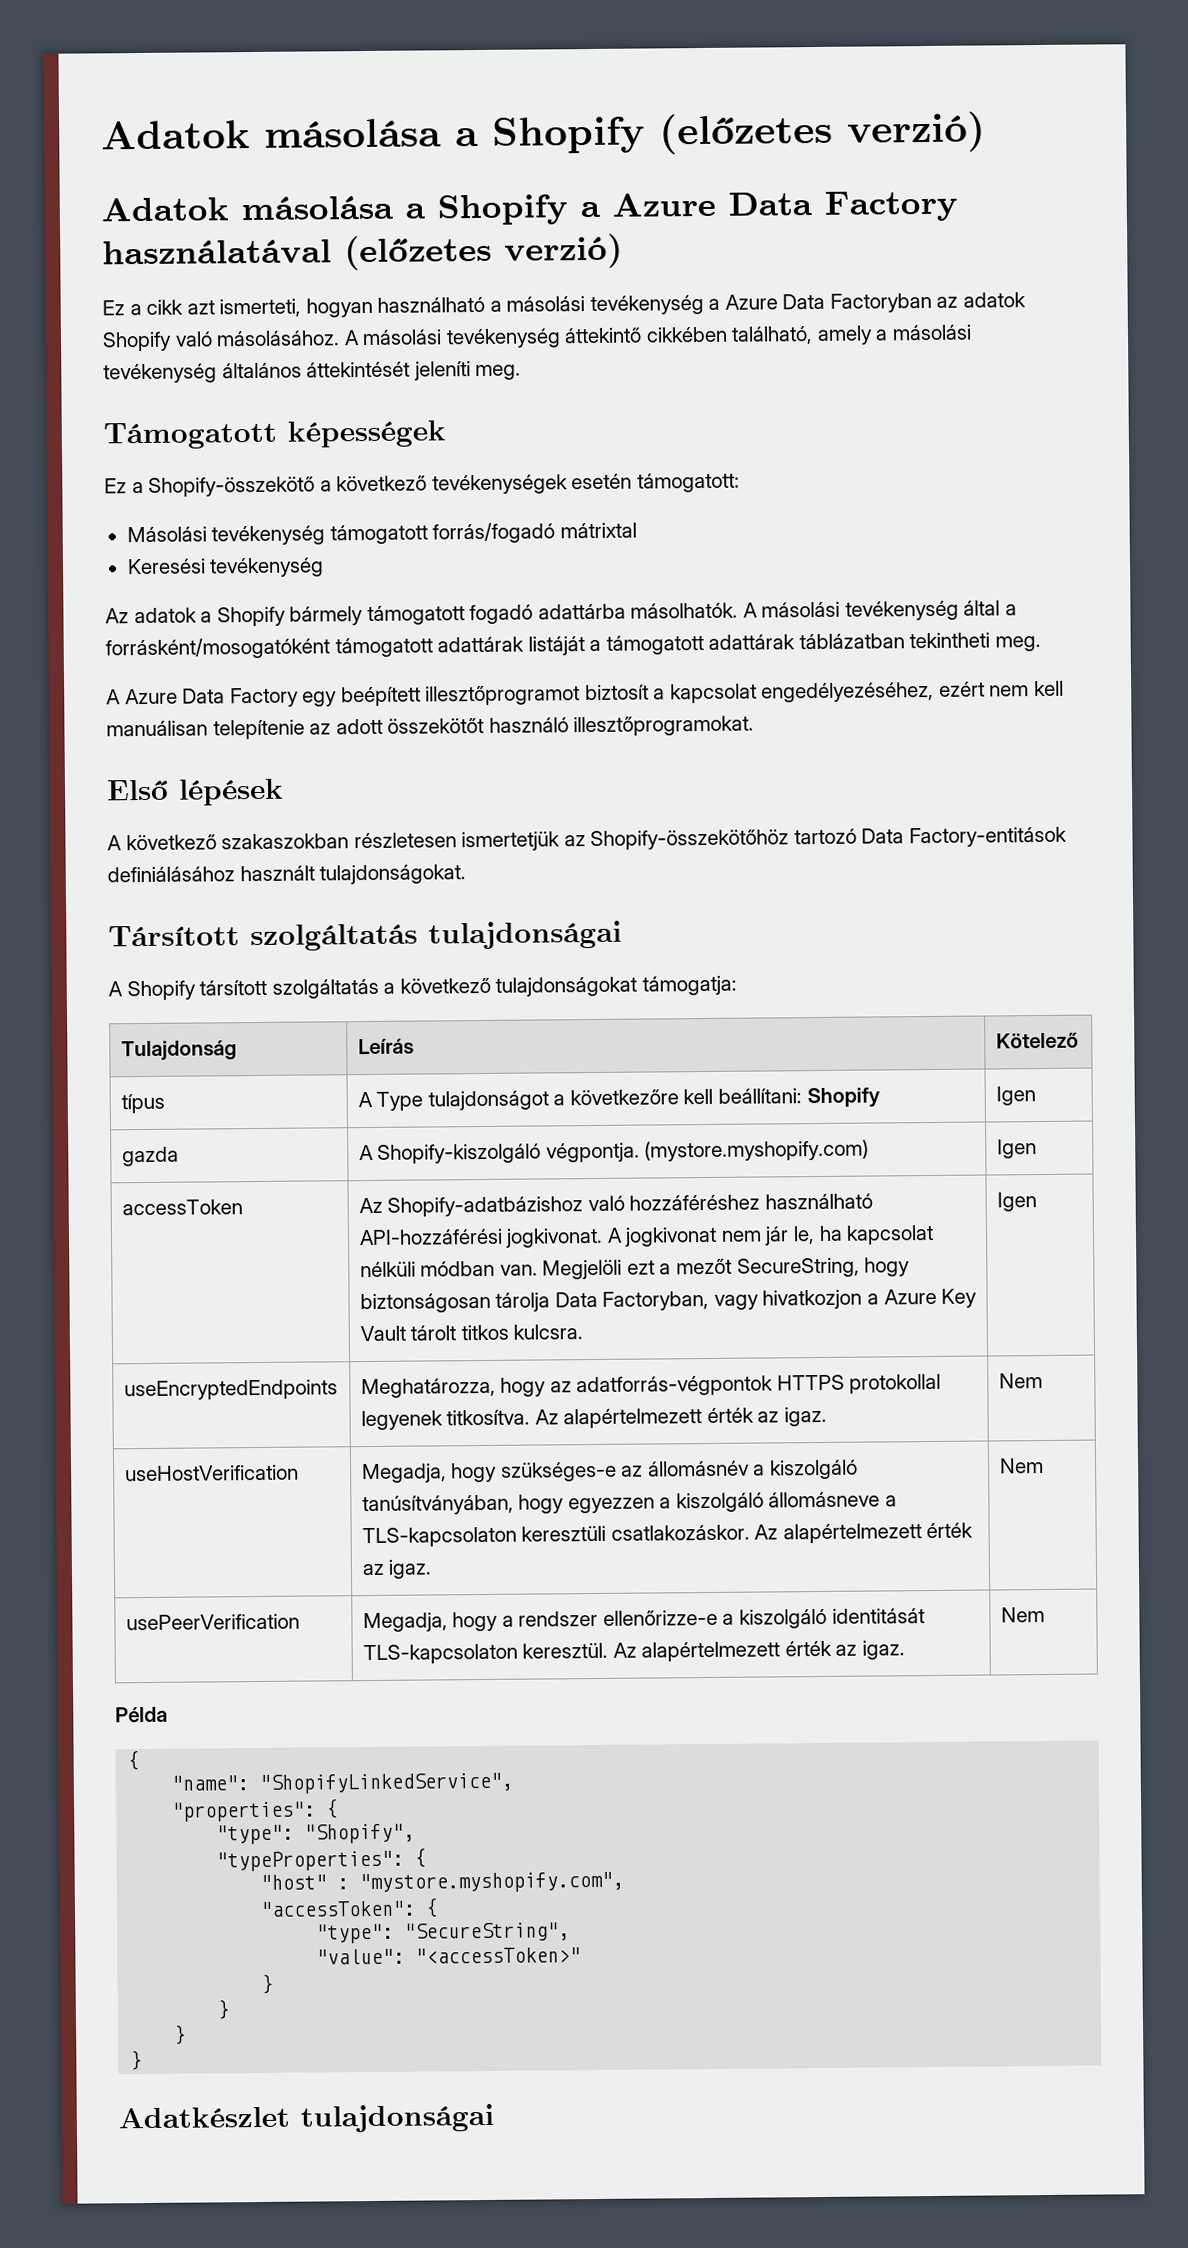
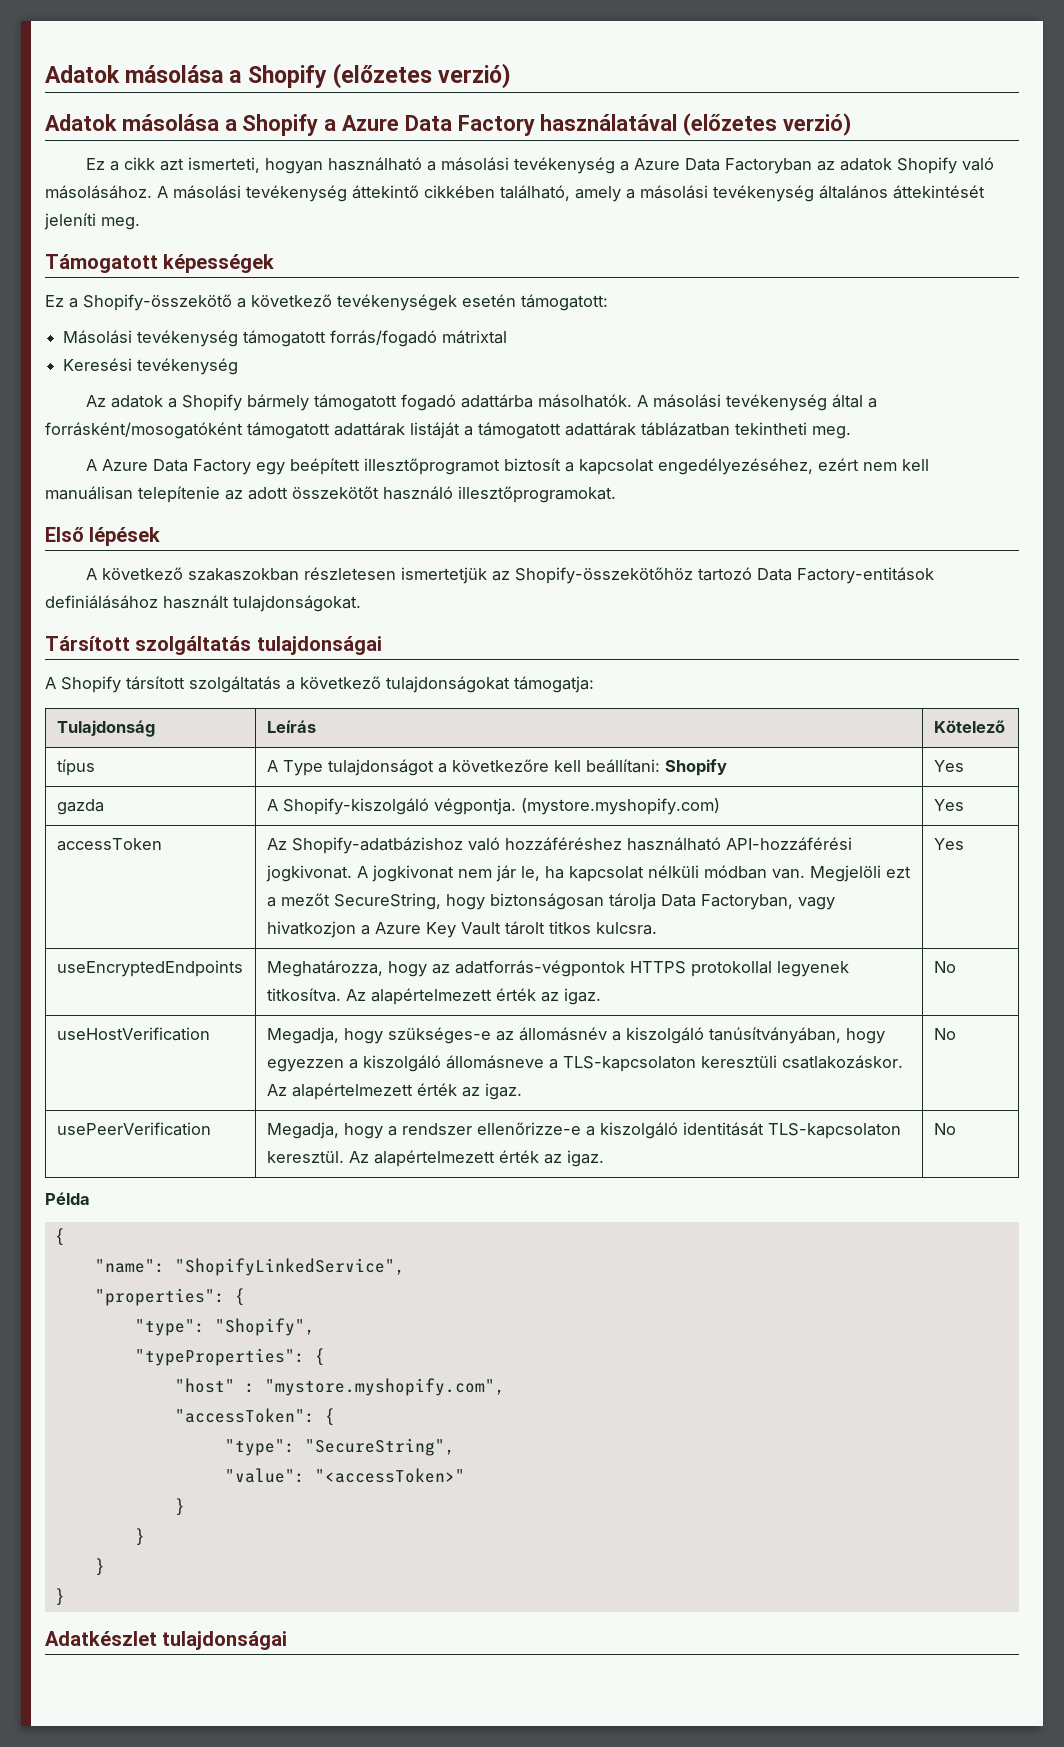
[995,1086,1036,1106] Igen -> [933,760,964,772] Yes
[996,1139,1037,1159] Igen -> [933,799,964,811] Yes
[996,1192,1037,1212] Igen -> [933,838,964,850] Yes
[998,1373,1043,1389] Nem -> [933,961,956,973] No
[998,1458,1044,1474] Nem -> [933,1028,956,1040] No
[1000,1607,1045,1623] Nem -> [933,1123,956,1135] No

